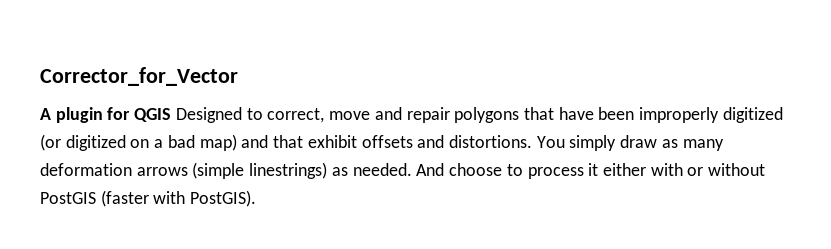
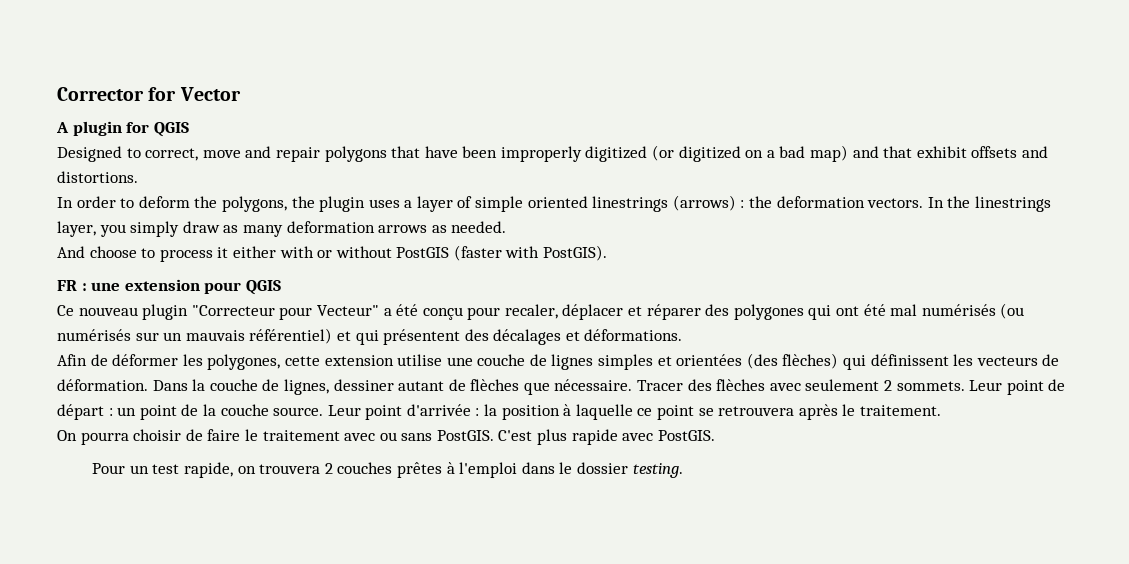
[40,67,238,86] Corrector_for_Vector -> [57,87,241,101] Corrector for Vector
(172, 115) none -> (189, 129) //
[536,136,565,148] You -> [57,195,1051,212] [57,221,126,237] // In order to deform the polygons, the plugin uses a layer of simple oriented linestrings (arrows) : the deformation vectors. In the linestrings layer, you
[192,162,328,179] (simple linestrings) -> (428, 229) none
(412, 169) none -> (507, 227) //
(257, 198) none -> [57,279,281,295] [57,303,1025,320] [57,328,683,345] [57,353,1060,370] [57,379,1066,395] [57,404,941,420] [57,429,715,445] [92,462,683,478] // FR : une extension pour QGIS // Ce nouveau plugin "Correcteur pour Vecteur" a été conçu pour recaler, déplacer et réparer des polygones qui ont été mal numérisés (ou numérisés sur un mauvais référentiel) et qui présentent des décalages et déformations. // Afin de déformer les polygones, cette extension utilise une couche de lignes simples et orientées (des flèches) qui définissent les vecteurs de déformation. Dans la couche de lignes, dessiner autant de flèches que nécessaire. Tracer des flèches avec seulement 2 sommets. Leur point de départ : un point de la couche source. Leur point d'arrivée : la position à laquelle ce point se retrouvera après le traitement. // On pourra choisir de faire le traitement avec ou sans PostGIS. C'est plus rapide avec PostGIS. // Pour un test rapide, on trouvera 2 couches prêtes à l'emploi dans le dossier testing.

